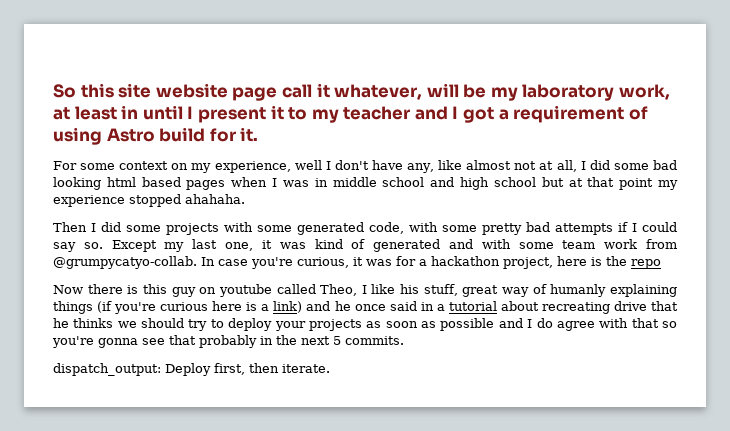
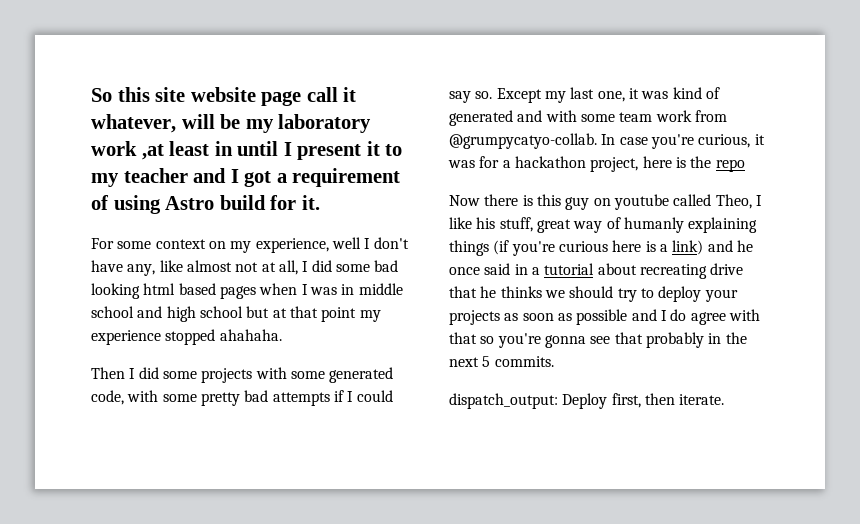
[619,84,671,100] [53,107,70,120] work, at -> [91,141,164,160] work ,at

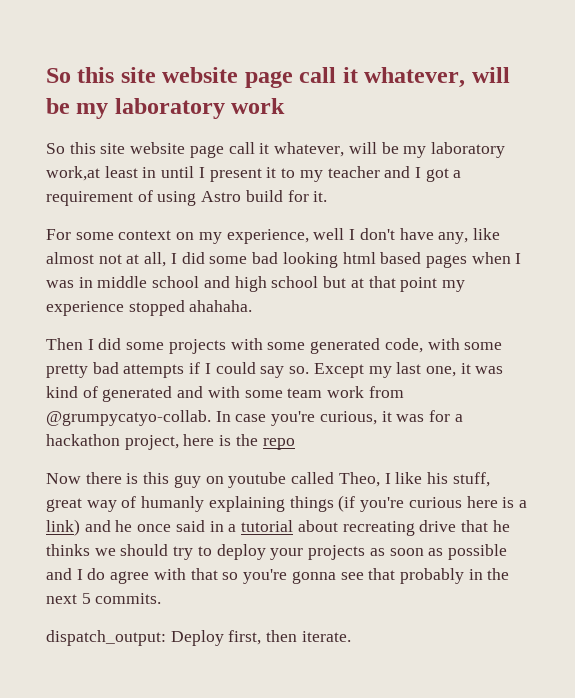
[141,144,164,160] ,at -> [46,142,505,158] [46,166,100,181] // So this site website page call it whatever, will be my laboratory work,at

